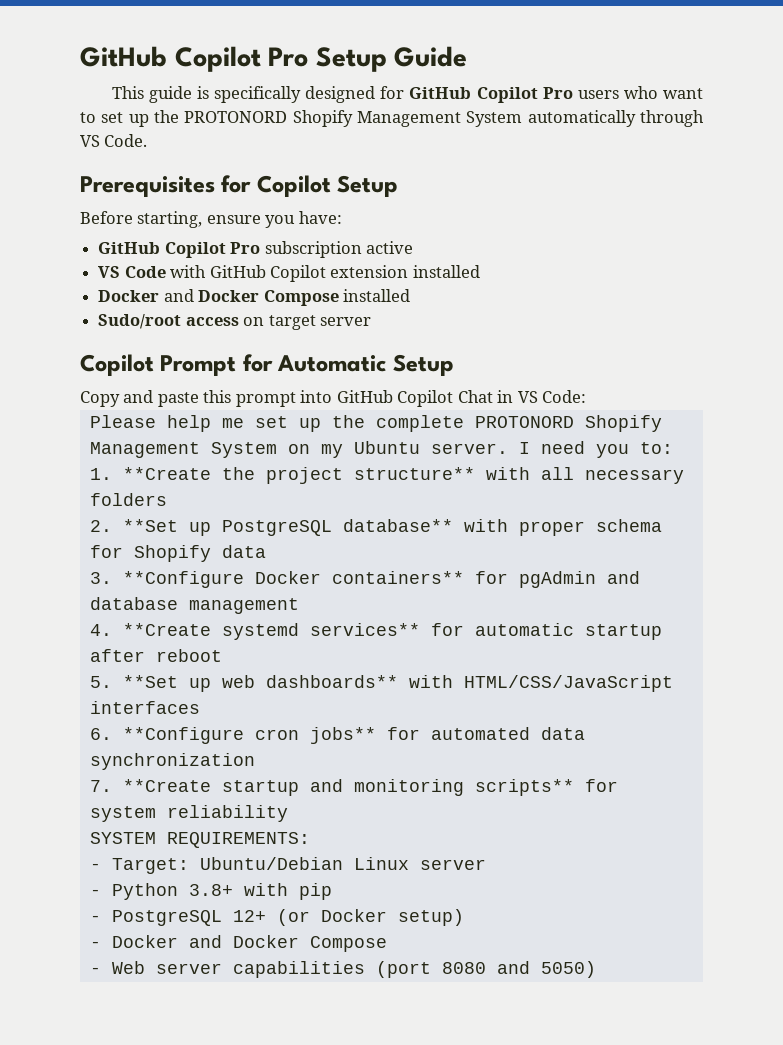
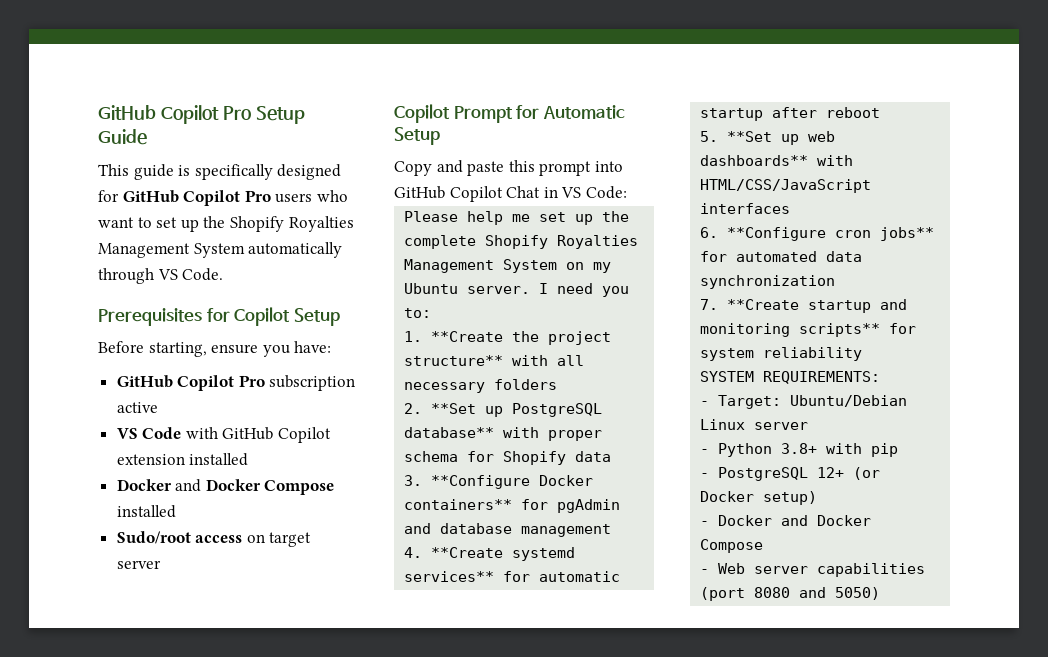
[184,110,353,127] PROTONORD Shopify -> [229,216,354,232] Shopify Royalties
[474,415,662,432] PROTONORD Shopify -> [485,235,639,249] Shopify Royalties

